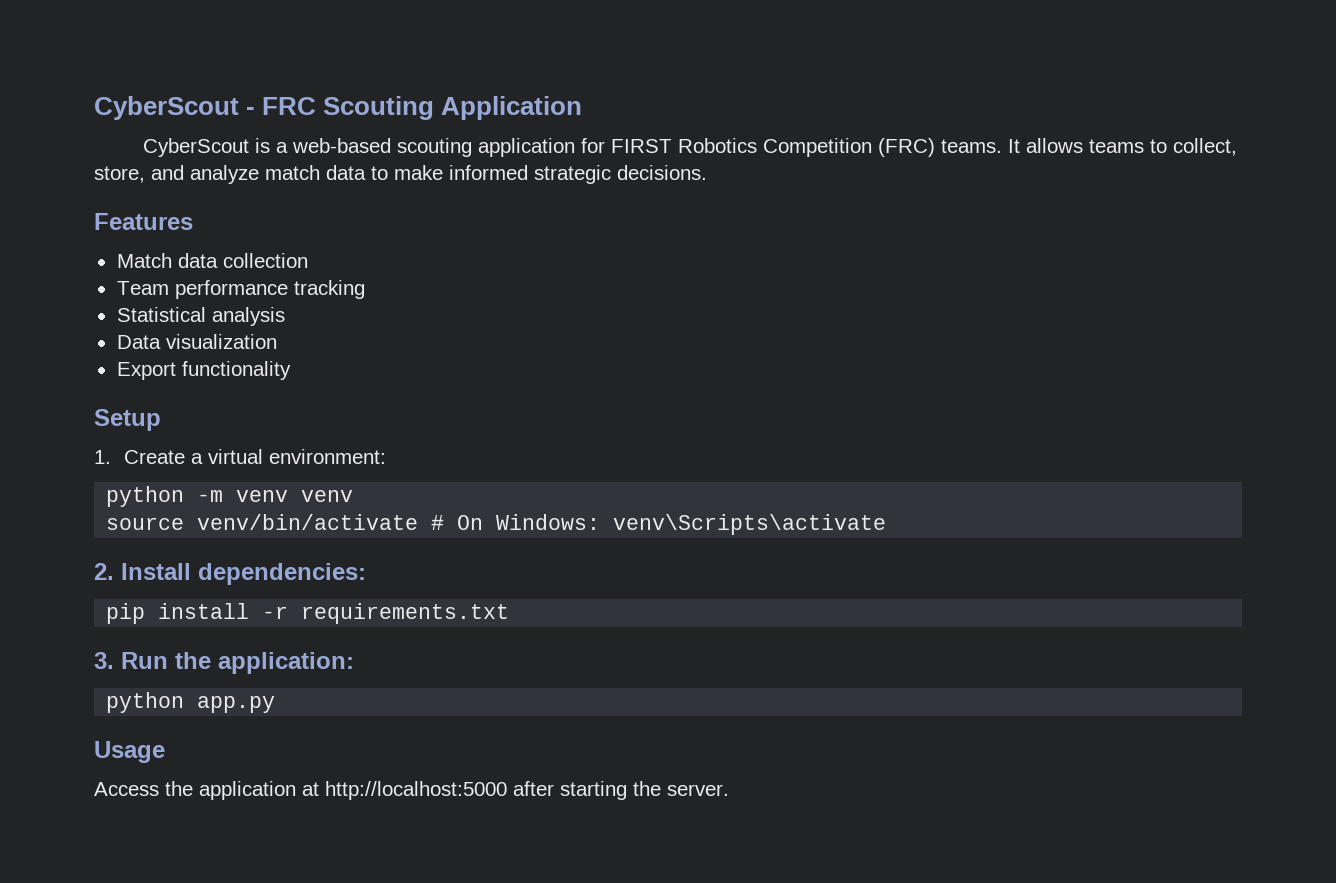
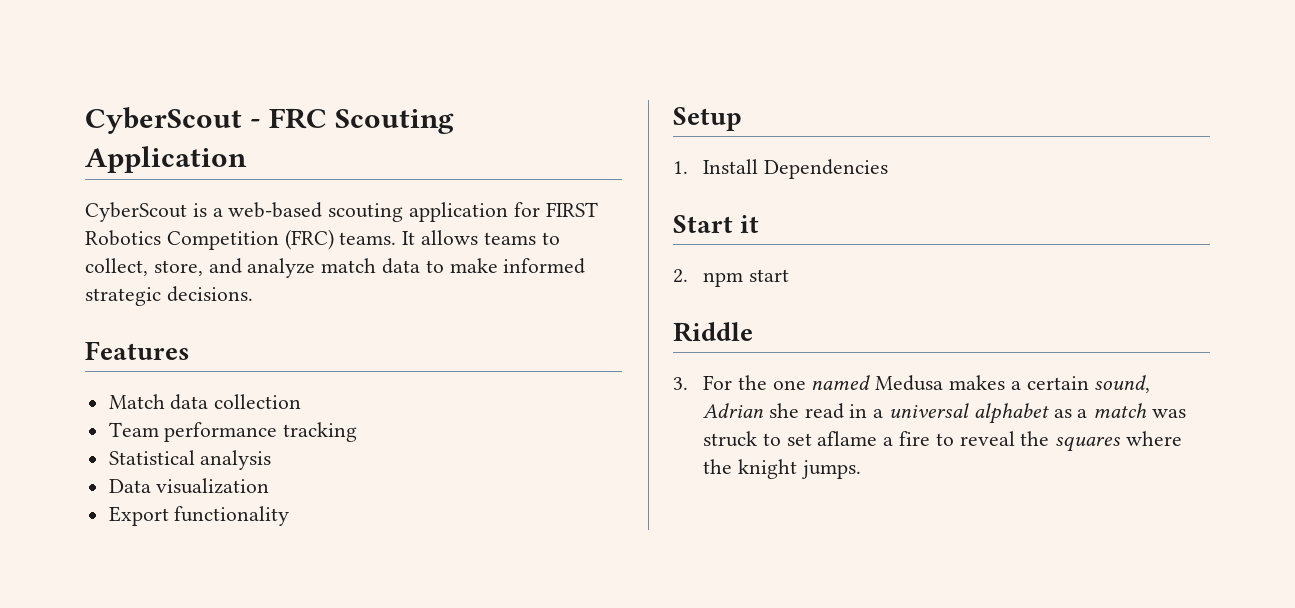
[123,449,386,464] [106,486,354,507] [106,514,887,535] [94,563,366,585] [106,603,510,624] [94,652,354,674] [106,692,276,713] [94,741,165,763] [94,781,729,800] Create a virtual environment: // python -m venv venv // source venv/bin/activate # On Windows: venv\Scripts\activate // 2. Install dependencies: // pip install -r requirements.txt // 3. Run the application: // python app.py // Usage // Access the application at http://localhost:5000 after starting the server. -> [703,159,888,179] [673,215,760,233] [673,269,789,287] [673,322,753,342] [673,375,1151,393] [703,403,1187,424] [703,431,1183,452] [703,459,861,479] Install Dependencies // Start it // 2. npm start // Riddle // 3. For the one named Medusa makes a certain sound, Adrian she read in a universal alphabet as a match was struck to set aflame a fire to reveal the squares where the knight jumps.

